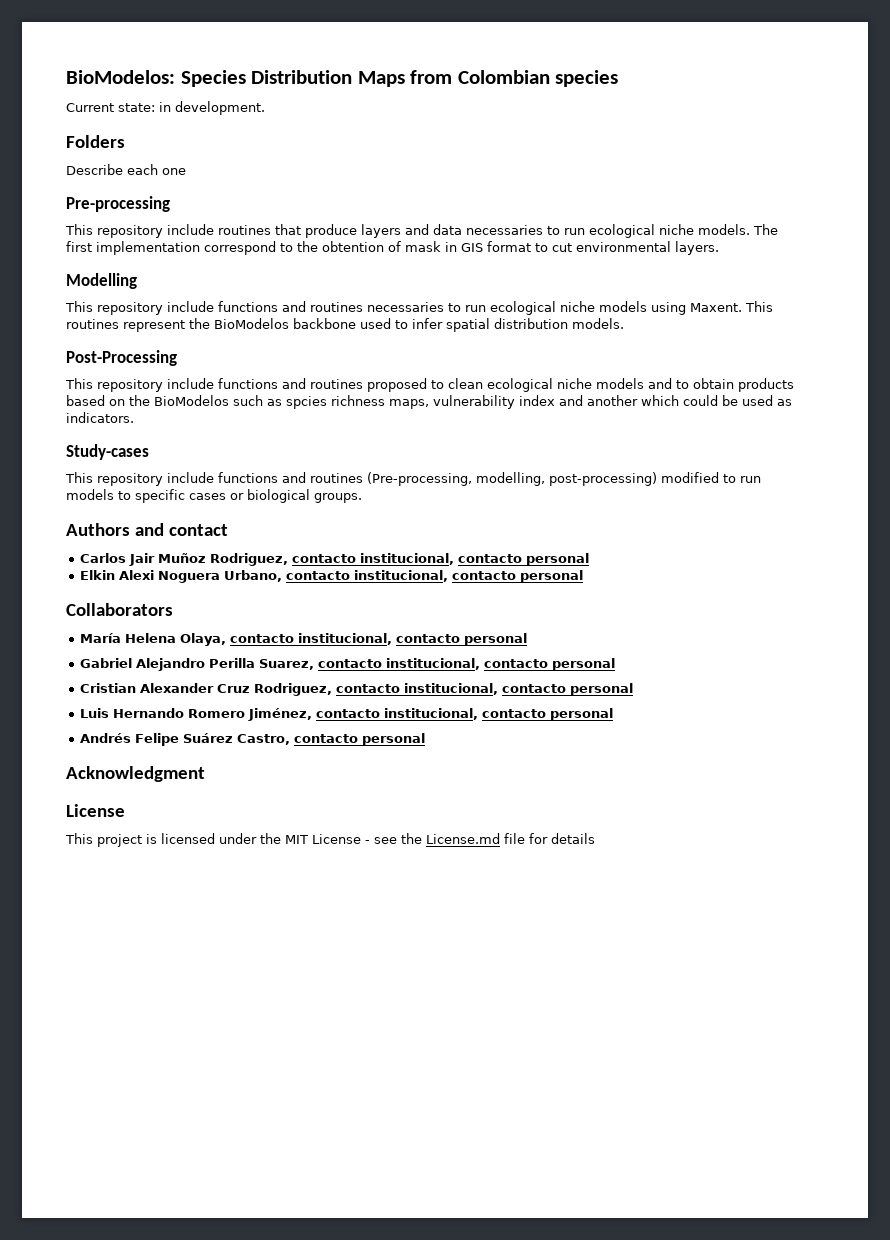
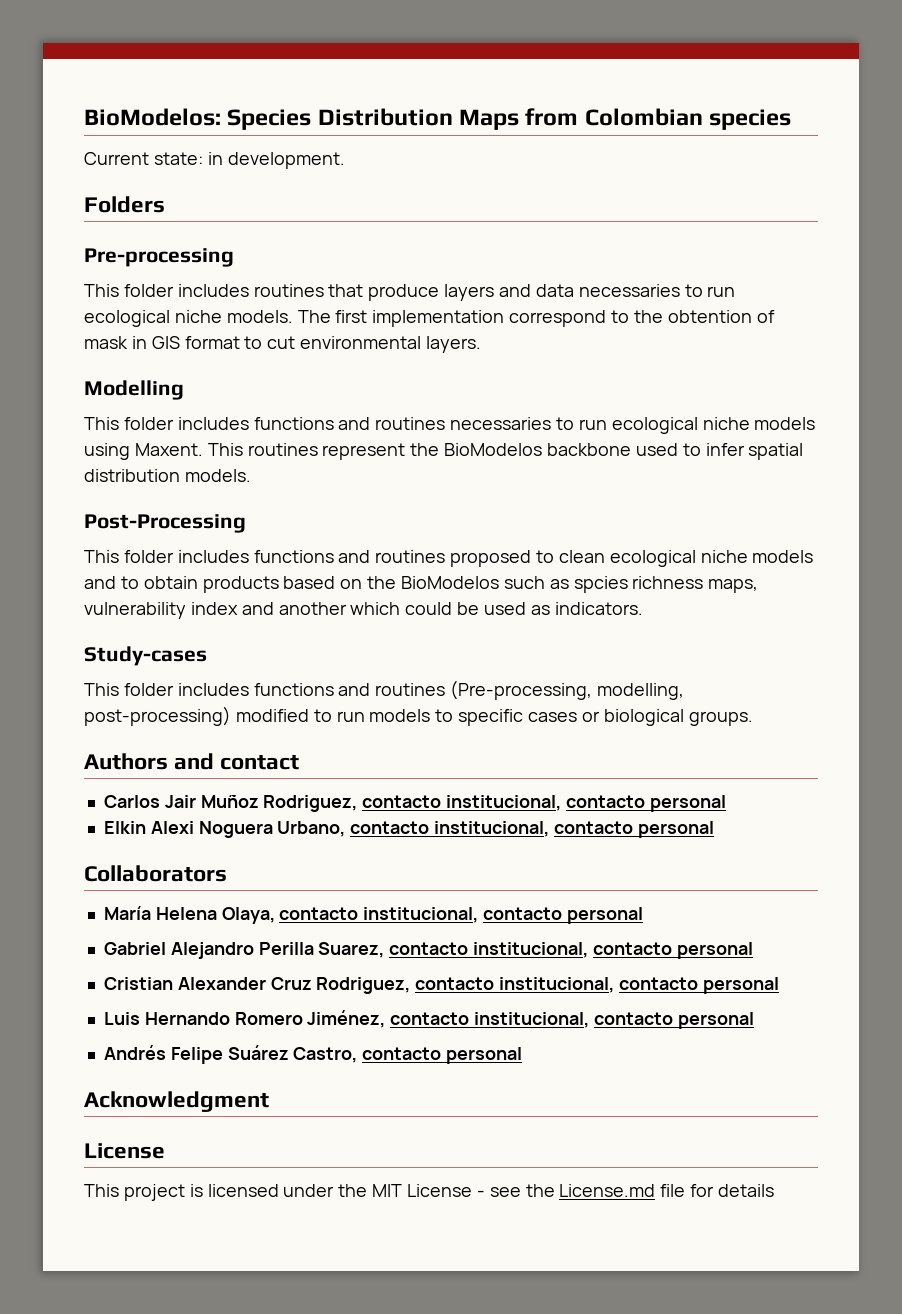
[66,164,186,175] // Describe each one -> (165, 204) none
[97,224,214,238] repository include -> [123,284,249,297] folder includes
[97,301,214,315] repository include -> [123,417,249,430] folder includes
[97,378,214,392] repository include -> [123,550,249,563] folder includes
[97,472,214,486] repository include -> [123,683,249,696] folder includes

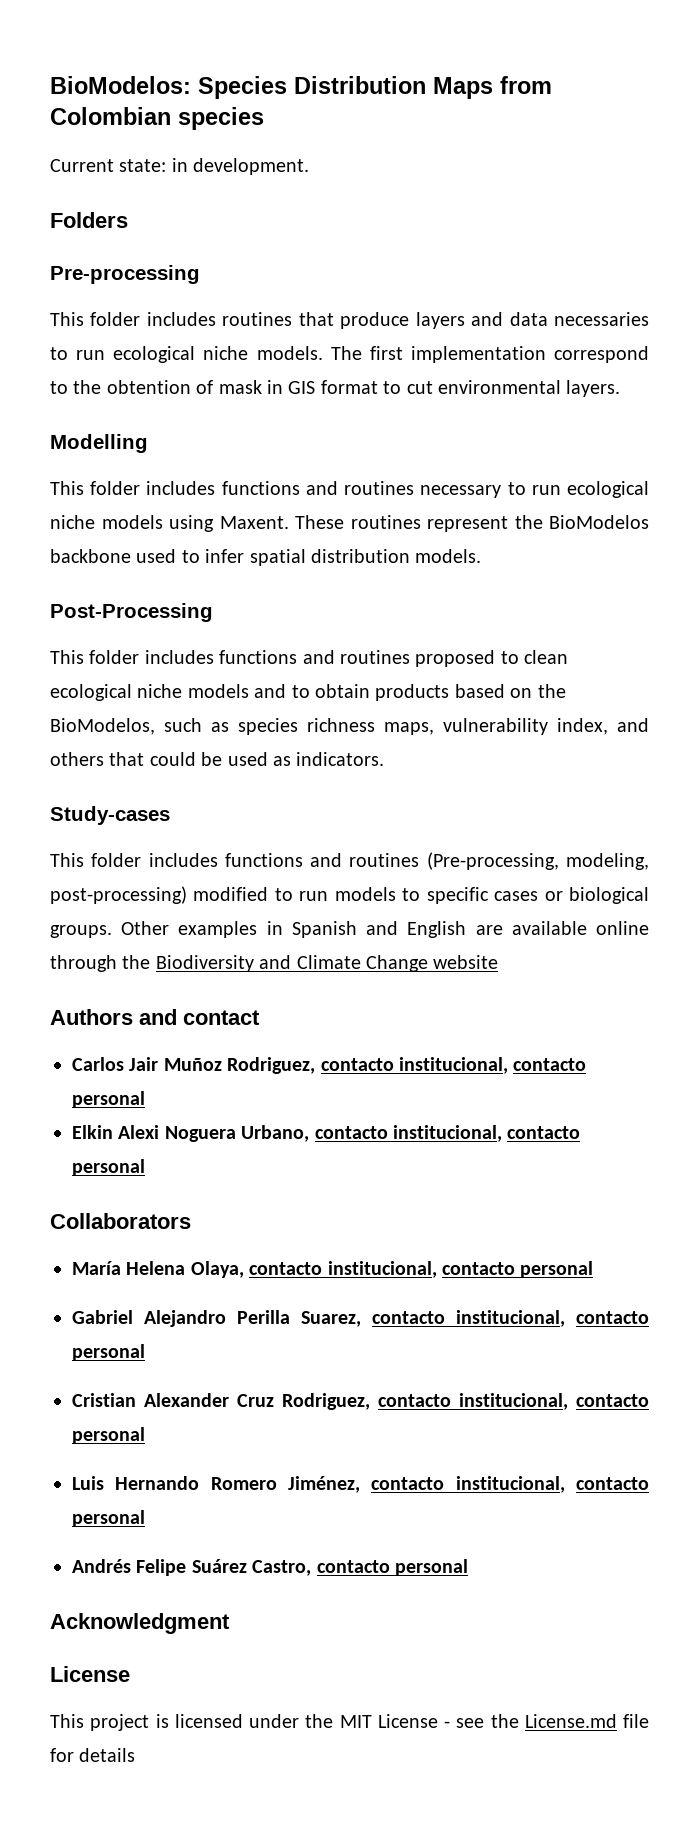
[450,417,552,430] necessaries -> [420,485,502,498] necessary
[207,443,243,456] This -> [295,515,344,529] These
[401,576,500,589] BioModelos -> [50,718,155,735] BioModelos,
[573,576,628,593] spcies -> [238,718,298,735] species
[190,602,401,615] index and another which -> [557,718,649,735] [50,752,145,766] index, and others that
[597,683,685,700] modelling, -> [565,853,649,870] modeling,
(753, 718) none -> [121,921,649,938] [50,955,499,972] Other examples in Spanish and English are available online through the Biodiversity and Climate Change website

